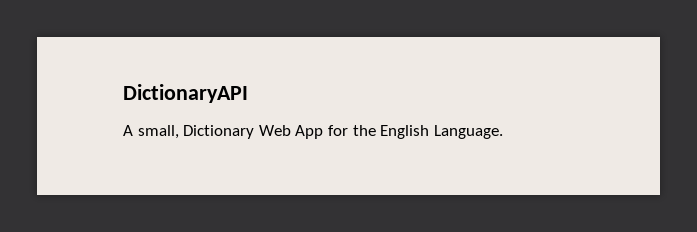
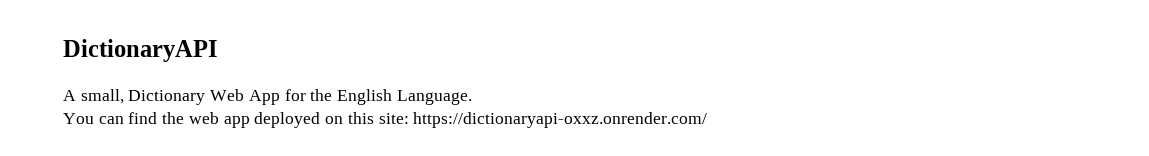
(503, 132) none -> [63,112,708,128] // You can find the web app deployed on this site: https://dictionaryapi-oxxz.onrender.com/

